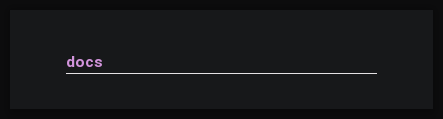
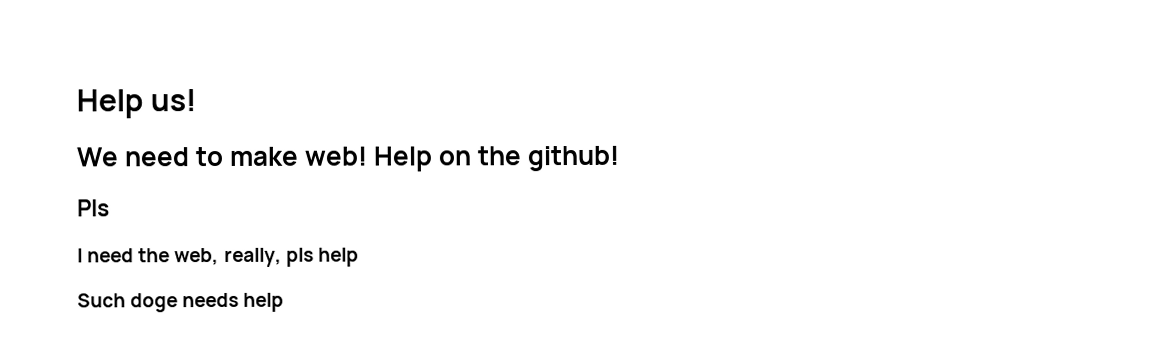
[66,56,103,67] docs -> [76,89,198,119] [76,145,620,172] [77,199,110,217] [77,247,359,267] [77,292,285,313] Help us! // We need to make web! Help on the github! // Pls // I need the web, really, pls help // Such doge needs help

